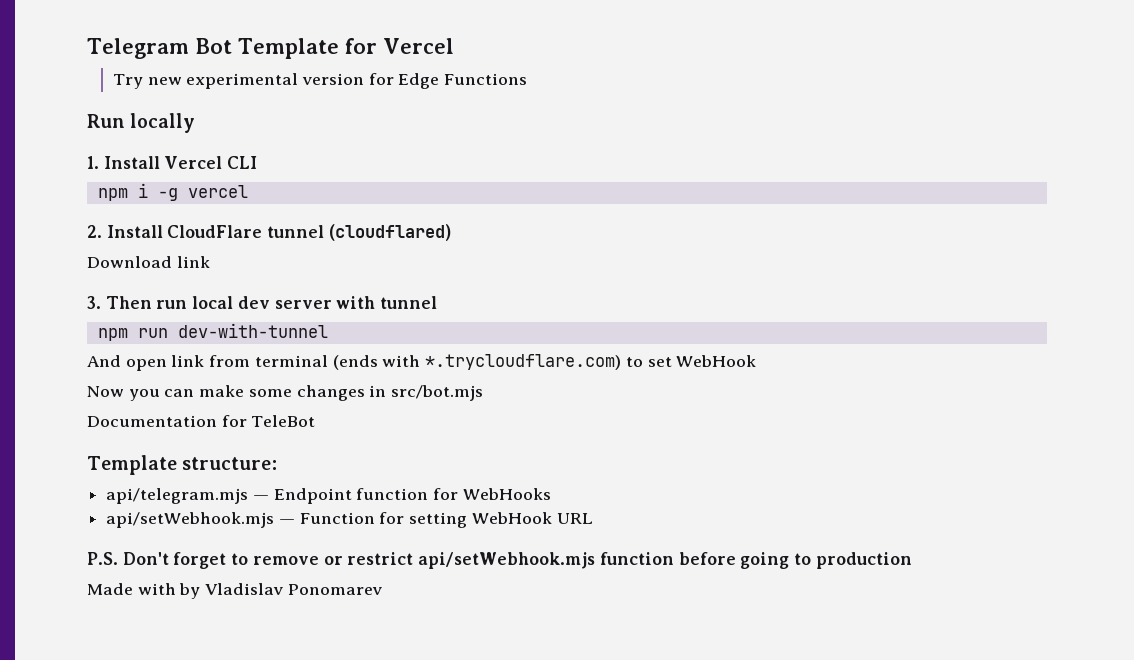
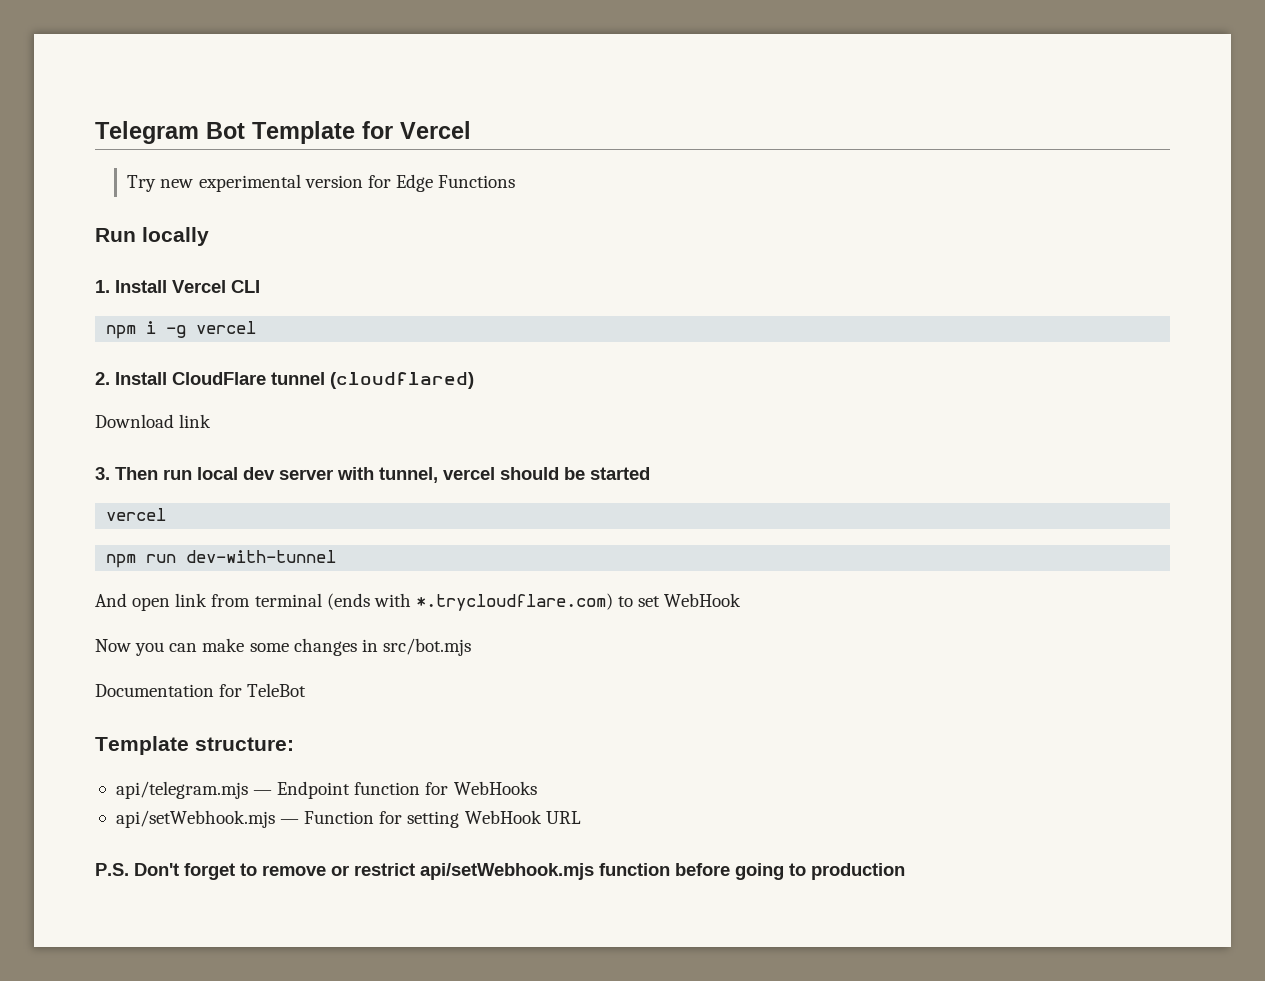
[380,296,438,309] tunnel -> [379,467,650,483] [106,508,167,521] tunnel, vercel should be started // vercel
[87,583,382,599] // Made with by Vladislav Ponomarev -> (905, 871) none

